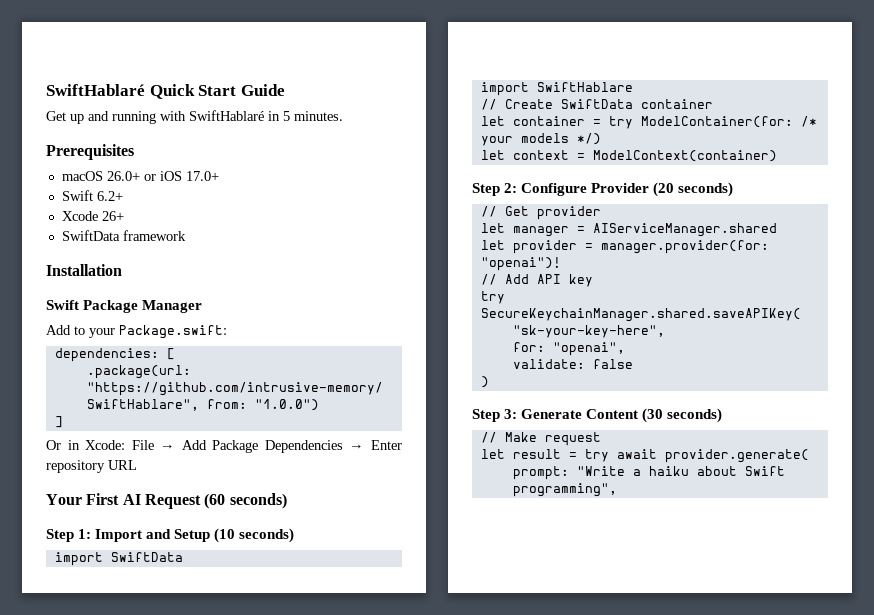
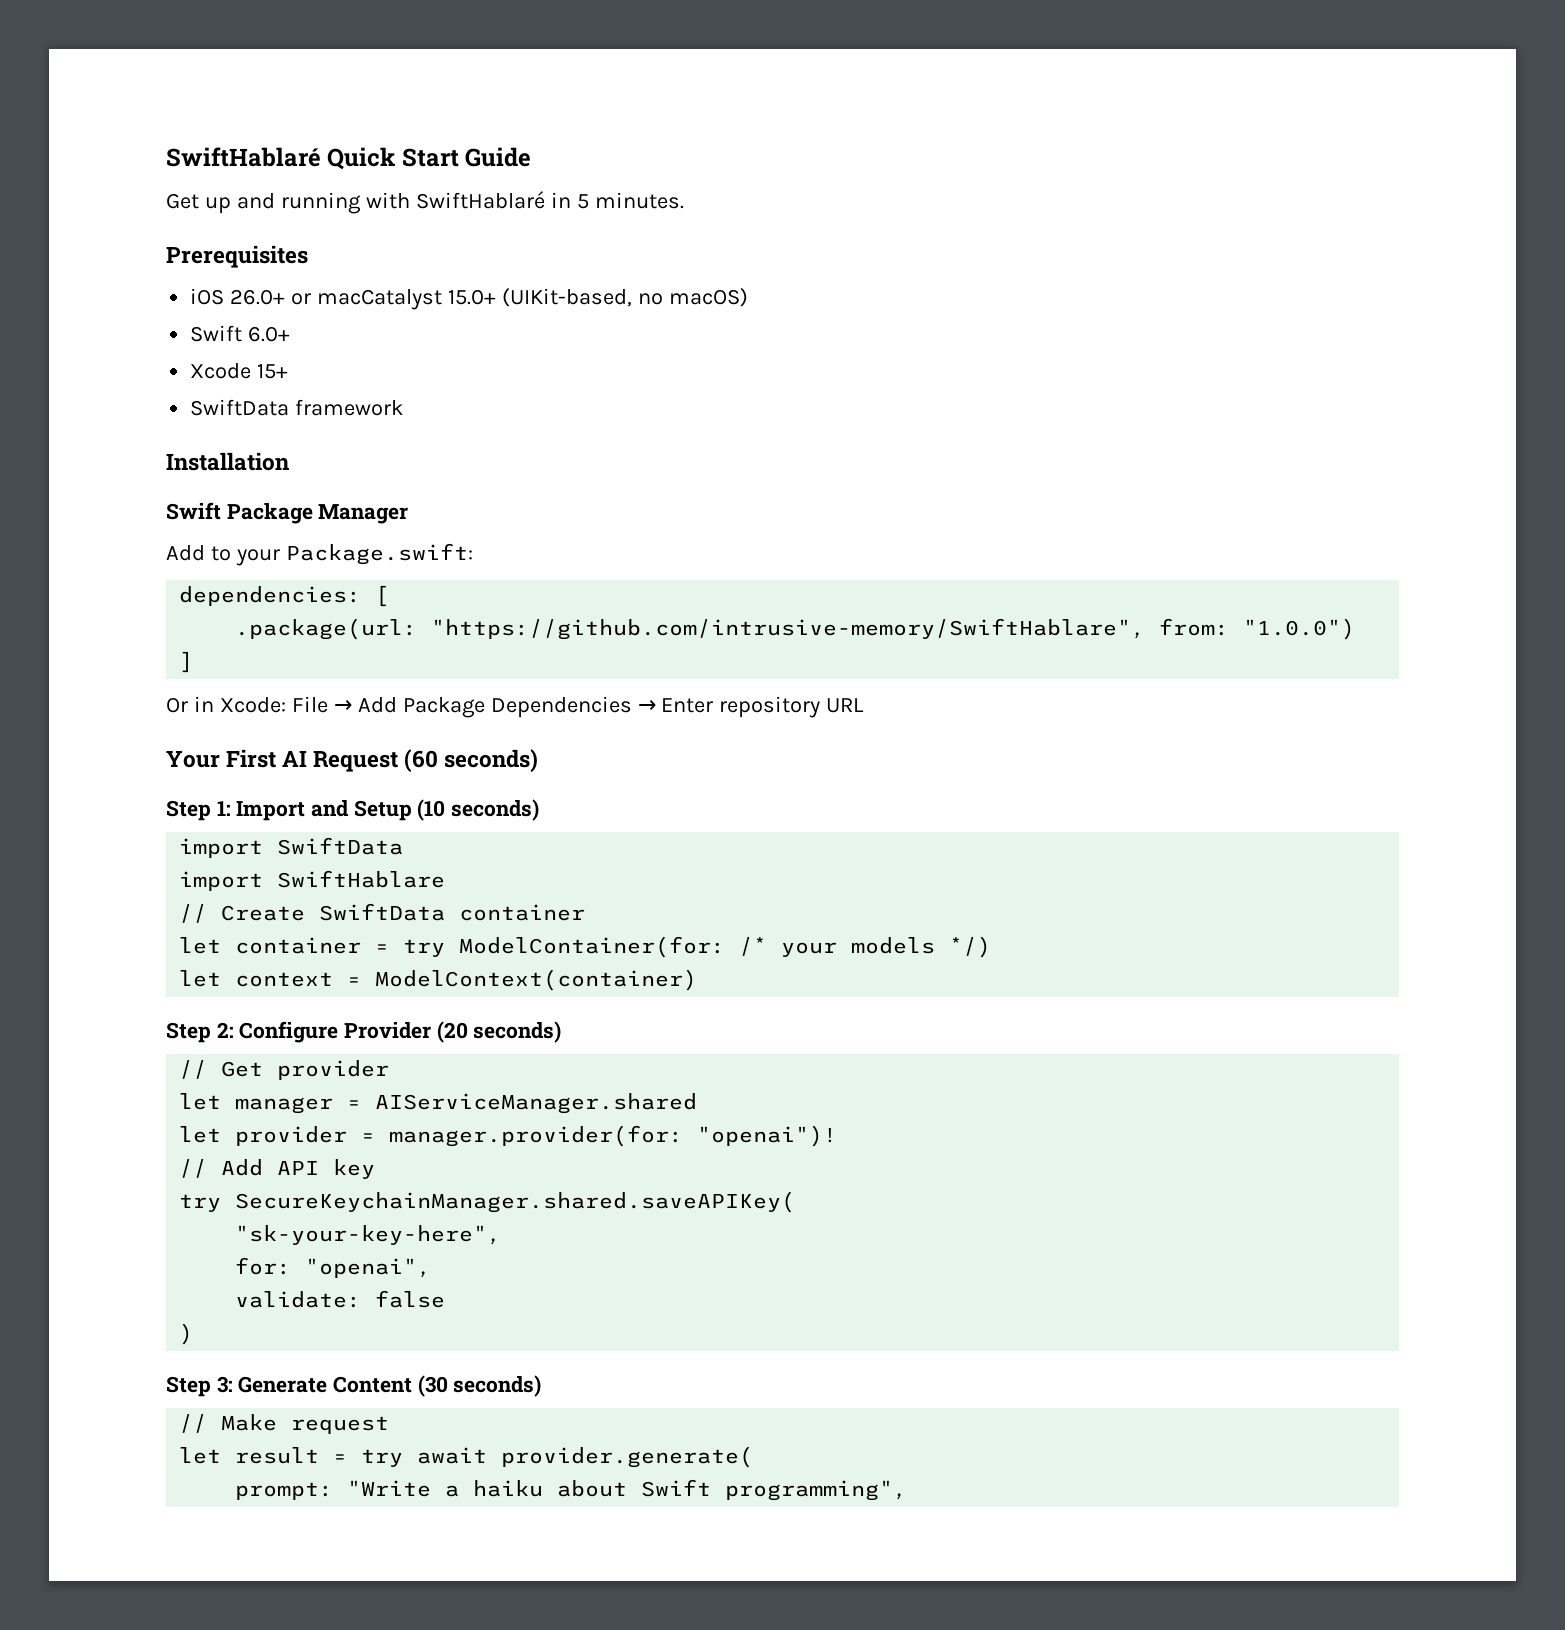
[61,171,103,181] macOS -> [190,288,225,305] iOS
[159,171,219,181] [61,190,123,201] iOS 17.0+ // Swift 6.2+ -> [317,288,748,310] [190,325,291,342] macCatalyst 15.0+ (UIKit-based, no macOS) // Swift 6.0+
[101,211,124,221] 26+ -> [257,364,289,379] 15+

